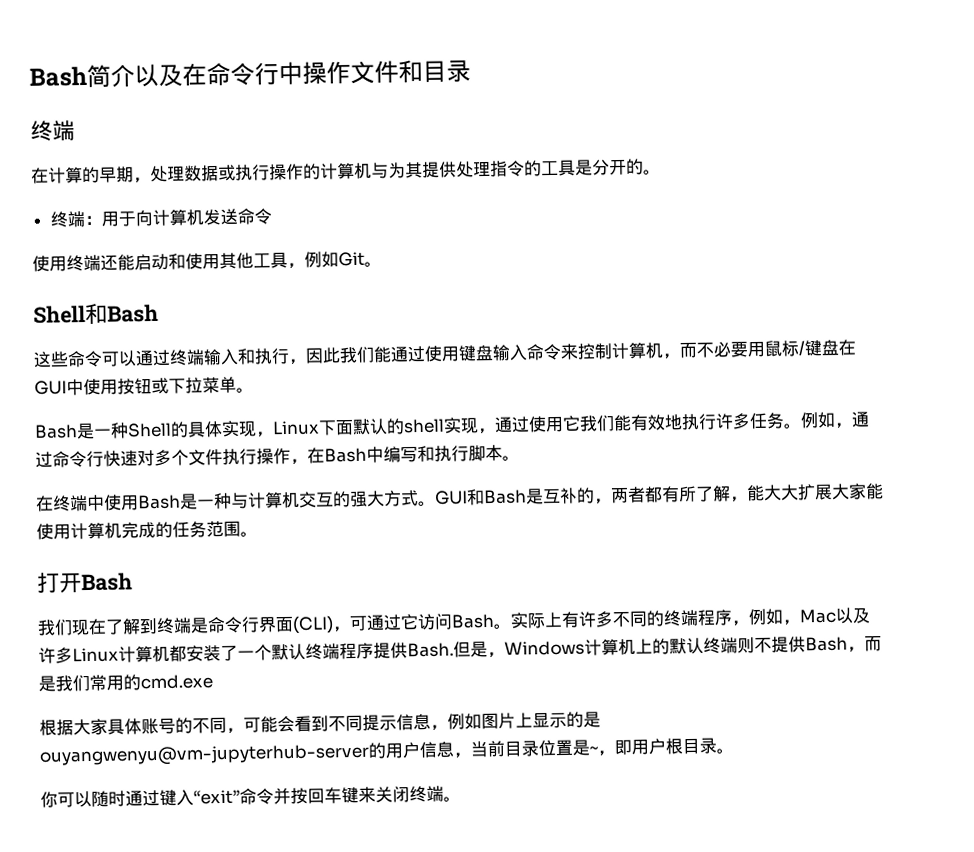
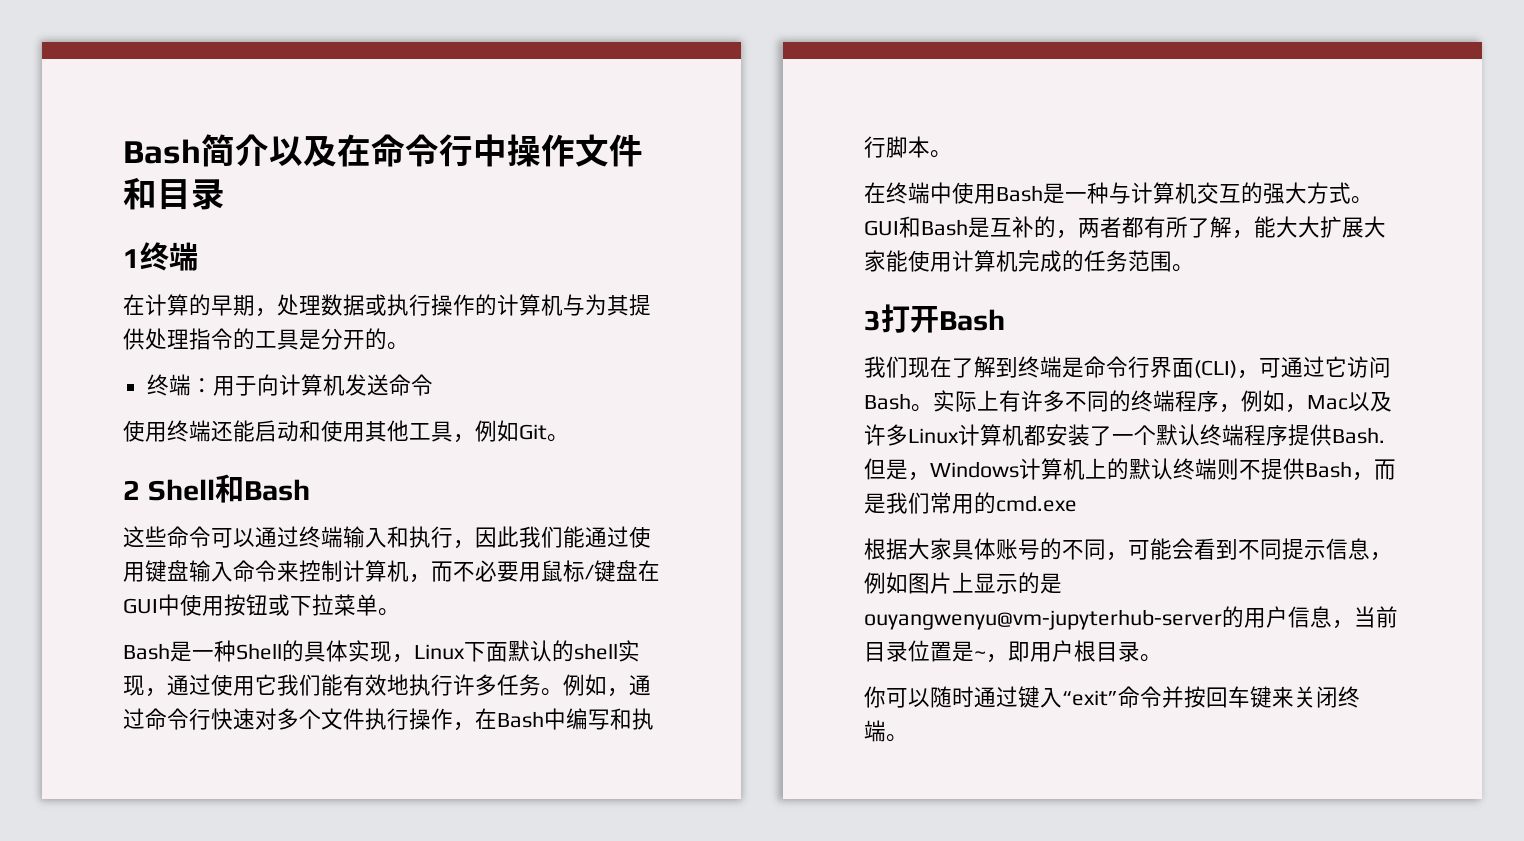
(471, 71) none -> [123,249,140,268] 1
(382, 264) none -> [123,480,140,500] 2
(258, 534) none -> [864,310,881,331] 3

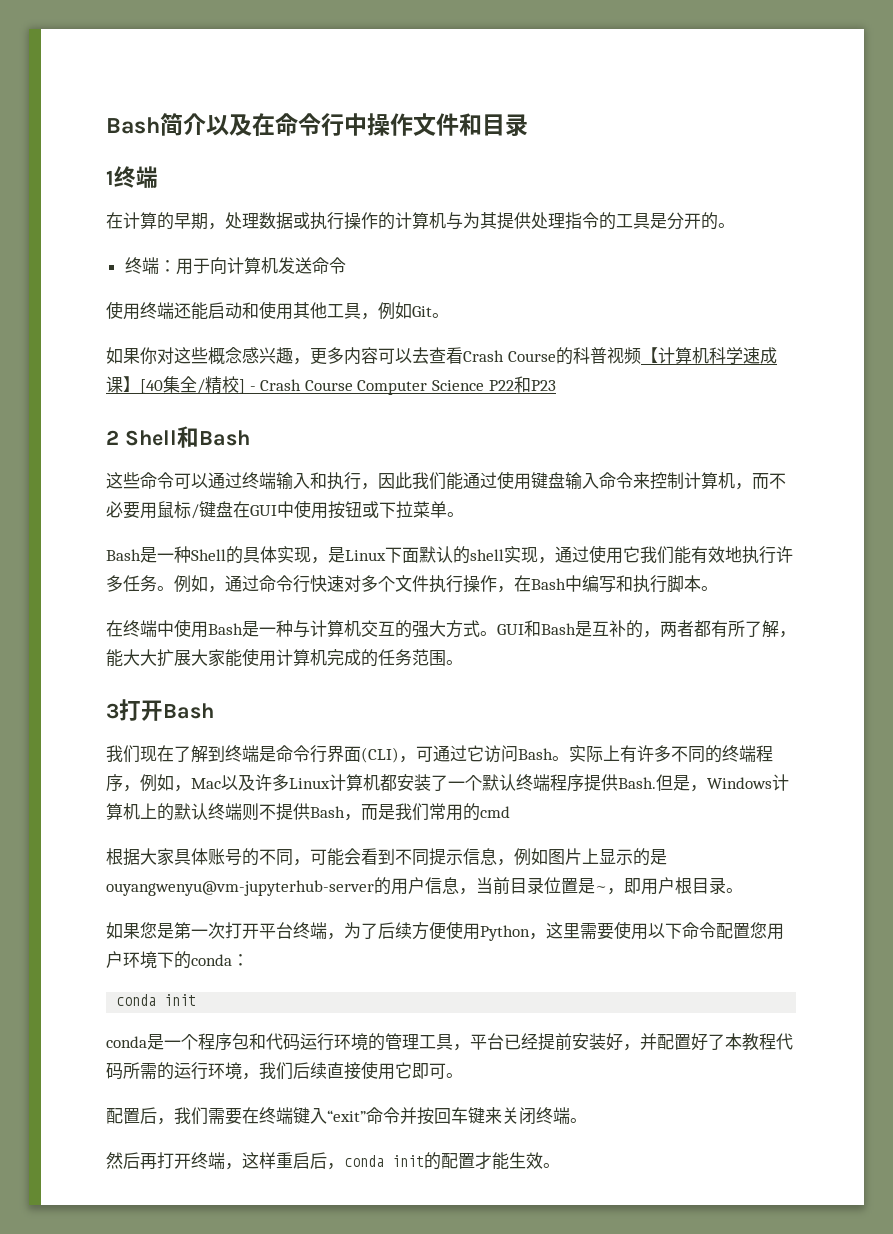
(569, 438) none -> [106,347,777,365] [106,376,556,395] // 如果你对这些概念感兴趣，更多内容可以去查看Crash Course的科普视频【计算机科学速成课】[40集全/精校] - Crash Course Computer Science P22和P23
(414, 658) none -> [328,547,345,563] 是
[996,495,1077,512] cmd.exe -> [480,806,510,818] cmd
[864,686,1018,708] 你可以随时通过 -> [106,921,784,941] [106,951,249,969] [116,994,197,1006] [106,1033,793,1051] [106,1061,463,1080] [106,1107,293,1125] 如果您是第一次打开平台终端，为了后续方便使用Python，这里需要使用以下命令配置您用户环境下的conda： // conda init // conda是一个程序包和代码运行环境的管理工具，平台已经提前安装好，并配置好了本教程代码所需的运行环境，我们后续直接使用它即可。 // 配置后，我们需要在终端
(908, 738) none -> [106,1152,560,1170] // 然后再打开终端，这样重启后，conda init的配置才能生效。

